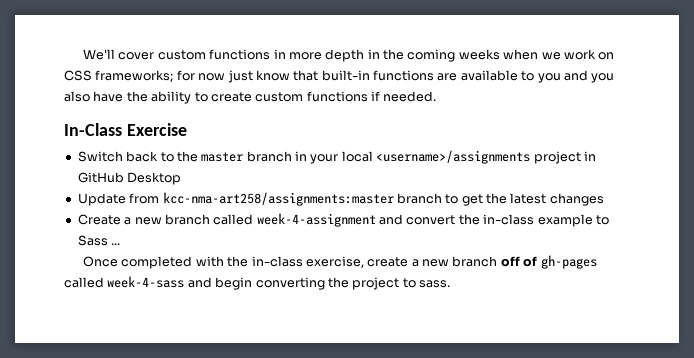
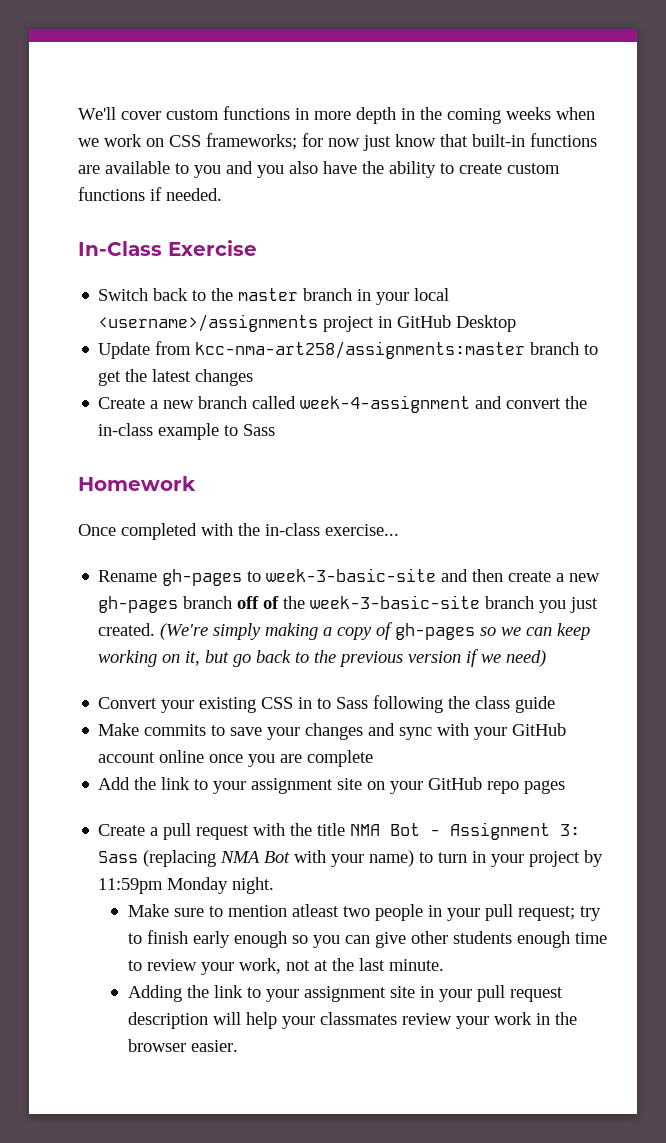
[111,243,121,245] ... -> [78,476,196,491] // Homework
[305,256,364,268] exercise, -> [325,524,399,536] [98,568,504,586] exercise... // Rename gh-pages to week-3-basic-site and then
(450, 263) none -> [98,596,179,613] gh-pages
[540,255,597,269] [64,276,450,290] gh-pages called week-4-sass and begin converting the project to sass. -> [283,595,599,613] [98,622,591,640] [98,649,547,667] [98,695,556,713] [98,723,567,740] [98,750,374,767] [98,777,566,794] [98,822,581,840] [98,850,604,867] [98,877,275,894] [127,904,601,921] [127,930,607,948] [127,958,444,975] [127,985,563,1002] [127,1012,577,1029] [127,1039,238,1052] the week-3-basic-site branch you just created. (We're simply making a copy of gh-pages so we can keep working on it, but go back to the previous version if we need) // Convert your existing CSS in to Sass following the class guide // Make commits to save your changes and sync with your GitHub account online once you are complete // Add the link to your assignment site on your GitHub repo pages // Create a pull request with the title NMA Bot - Assignment 3: Sass (replacing NMA Bot with your name) to turn in your project by 11:59pm Monday night. // Make sure to mention atleast two people in your pull request; try to finish early enough so you can give other students enough time to review your work, not at the last minute. // Adding the link to your assignment site in your pull request description will help your classmates review your work in the browser easier.

